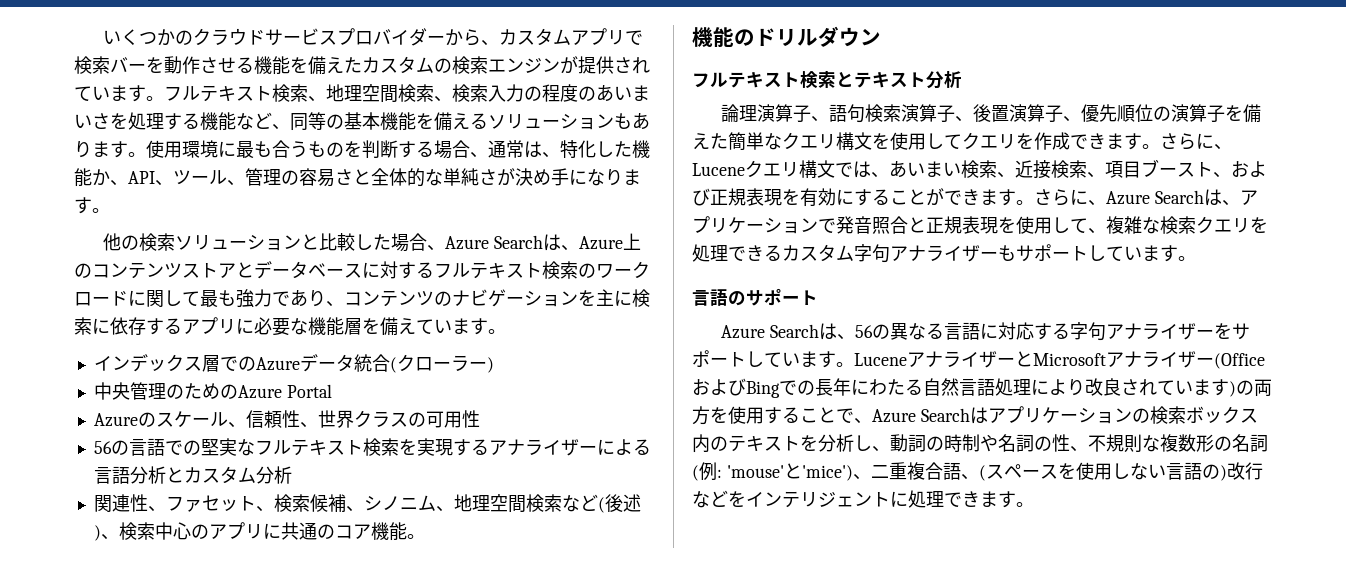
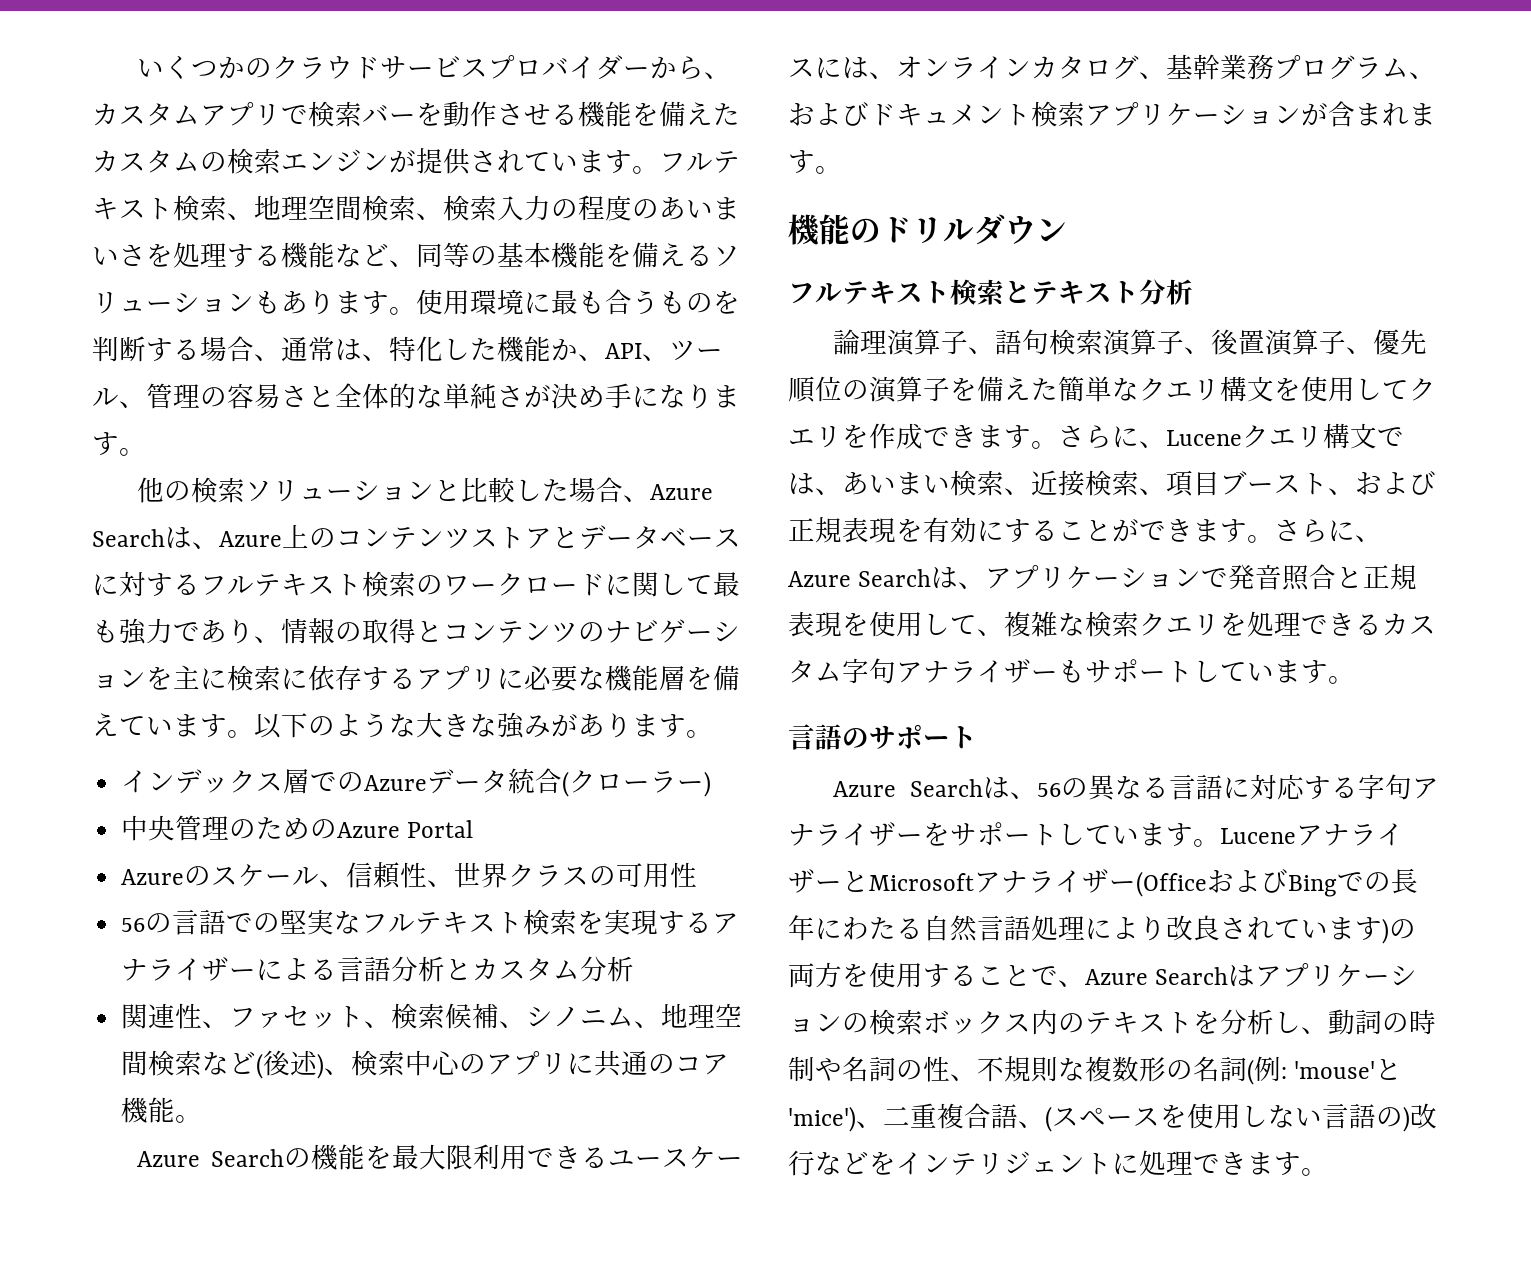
(344, 304) none -> [281,618,443,644] 情報の取得と
(506, 331) none -> [254,712,713,739] 以下のような大きな強みがあります。
(425, 536) none -> [136,1144,743,1170] [788,54,1436,80] [788,101,1436,127] [788,150,842,174] // Azure Searchの機能を最大限利用できるユースケースには、オンラインカタログ、基幹業務プログラム、およびドキュメント検索アプリケーションが含まれます。

